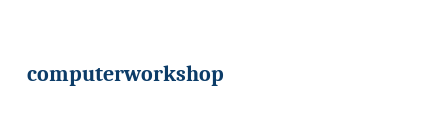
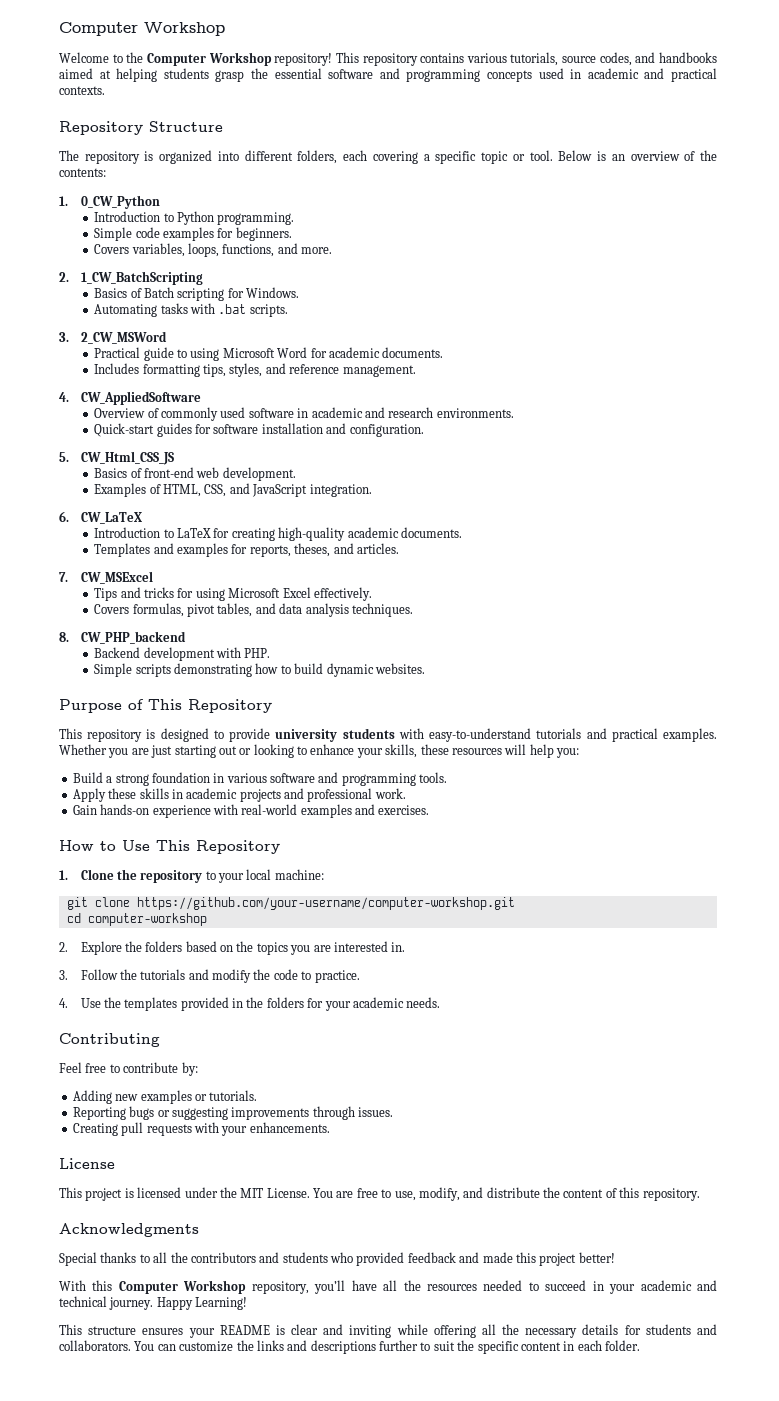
[27,65,224,86] computerworkshop -> [59,22,225,36] [59,52,717,66] [59,68,718,82] [59,86,105,95] [59,121,223,135] [59,150,717,164] [59,168,106,177] [59,195,160,209] [94,211,295,225] [94,227,292,241] [94,243,333,257] [59,271,203,285] [94,287,300,301] [94,303,288,317] [59,331,167,344] [94,347,444,361] [94,363,416,377] [59,391,201,405] [94,407,514,421] [94,423,424,437] [59,451,174,465] [94,467,296,481] [94,483,372,497] [59,511,142,524] [94,527,462,541] [94,543,399,557] [59,571,153,584] [94,587,372,601] [94,603,413,617] [59,631,186,644] [94,647,271,661] [94,663,425,677] [59,699,272,713] [59,728,718,742] [59,744,579,758] [72,772,448,786] [72,788,406,802] [72,804,430,818] [59,840,280,854] [59,869,324,883] [66,897,515,910] [66,913,207,926] [59,941,406,955] [59,969,360,983] [59,997,441,1011] [59,1033,160,1047] [59,1062,198,1076] [72,1090,258,1104] [72,1106,393,1120] [72,1122,330,1136] [59,1158,115,1169] [59,1187,700,1201] [59,1223,199,1237] [59,1252,615,1266] [59,1280,717,1294] [59,1296,248,1310] [59,1324,717,1338] [59,1340,640,1354] Computer Workshop // Welcome to the Computer Workshop repository! This repository contains various tutorials, source codes, and handbooks aimed at helping students grasp the essential software and programming concepts used in academic and practical contexts. // Repository Structure // The repository is organized into different folders, each covering a specific topic or tool. Below is an overview of the contents: // 1. 0_CW_Python // Introduction to Python programming. // Simple code examples for beginners. // Covers variables, loops, functions, and more. // 2. 1_CW_BatchScripting // Basics of Batch scripting for Windows. // Automating tasks with .bat scripts. // 3. 2_CW_MSWord // Practical guide to using Microsoft Word for academic documents. // Includes formatting tips, styles, and reference management. // 4. CW_AppliedSoftware // Overview of commonly used software in academic and research environments. // Quick-start guides for software installation and configuration. // 5. CW_Html_CSS_JS // Basics of front-end web development. // Examples of HTML, CSS, and JavaScript integration. // 6. CW_LaTeX // Introduction to LaTeX for creating high-quality academic documents. // Templates and examples for reports, theses, and articles. // 7. CW_MSExcel // Tips and tricks for using Microsoft Excel effectively. // Covers formulas, pivot tables, and data analysis techniques. // 8. CW_PHP_backend // Backend development with PHP. // Simple scripts demonstrating how to build dynamic websites. // Purpose of This Repository // This repository is designed to provide university students with easy-to-understand tutorials and practical examples. Whether you are just starting out or looking to enhance your skills, these resources will help you: // Build a strong foundation in various software and programming tools. // Apply these skills in academic projects and professional work. // Gain hands-on experience with real-world examples and exercises. // How to Use This Repository // 1. Clone the repository to your local machine: // git clone https://github.com/your-username/computer-workshop.git // cd computer-workshop // 2. Explore the folders based on the topics you are interested in. // 3. Follow the tutorials and modify the code to practice. // 4. Use the templates provided in the folders for your academic needs. // Contributing // Feel free to contribute by: // Adding new examples or tutorials. // Reporting bugs or suggesting improvements through issues. // Creating pull requests with your enhancements. // License // This project is licensed under the MIT License. You are free to use, modify, and distribute the content of this repository. // Acknowledgments // Special thanks to all the contributors and students who provided feedback and made this project better! // With this Computer Workshop repository, you’ll have all the resources needed to succeed in your academic and technical journey. Happy Learning! // This structure ensures your README is clear and inviting while offering all the necessary details for students and collaborators. You can customize the links and descriptions further to suit the specific content in each folder.

